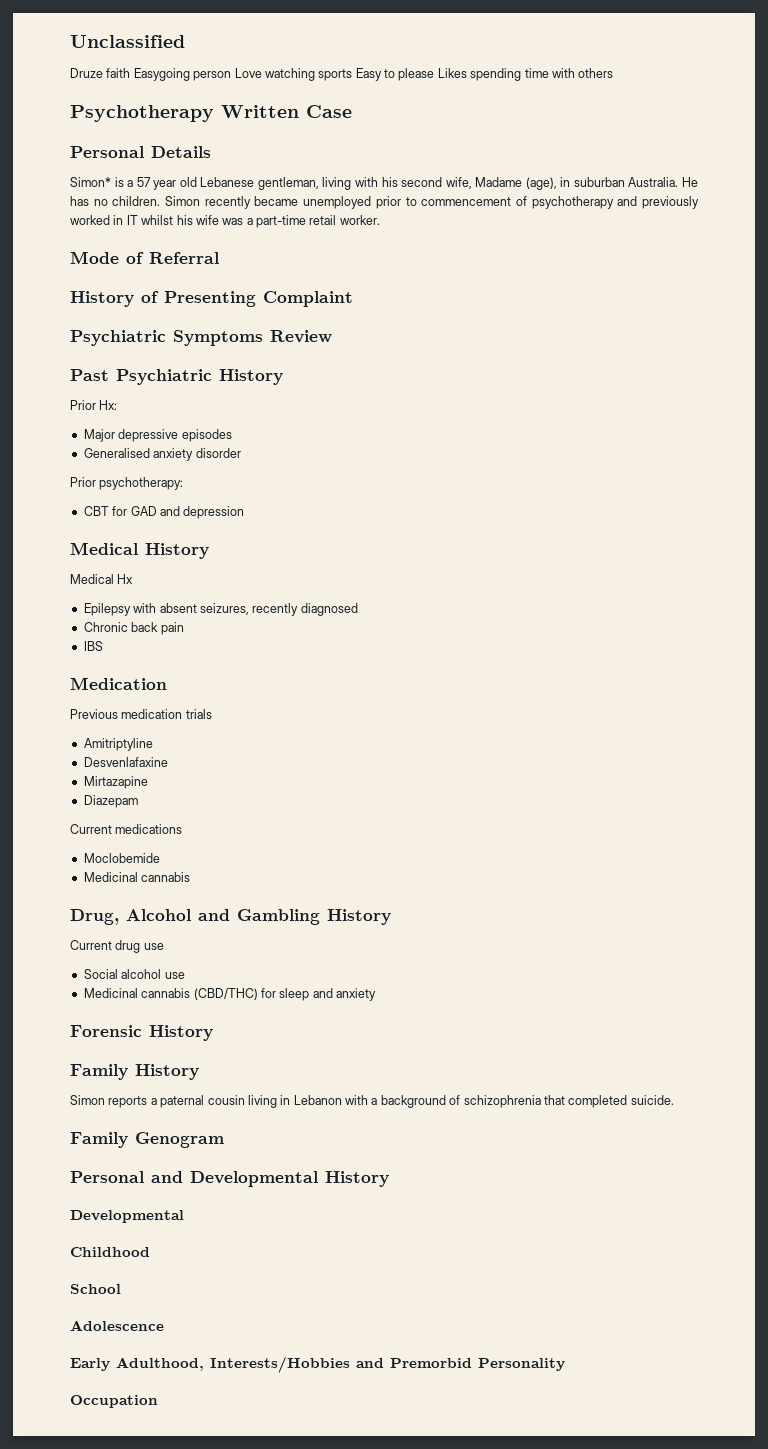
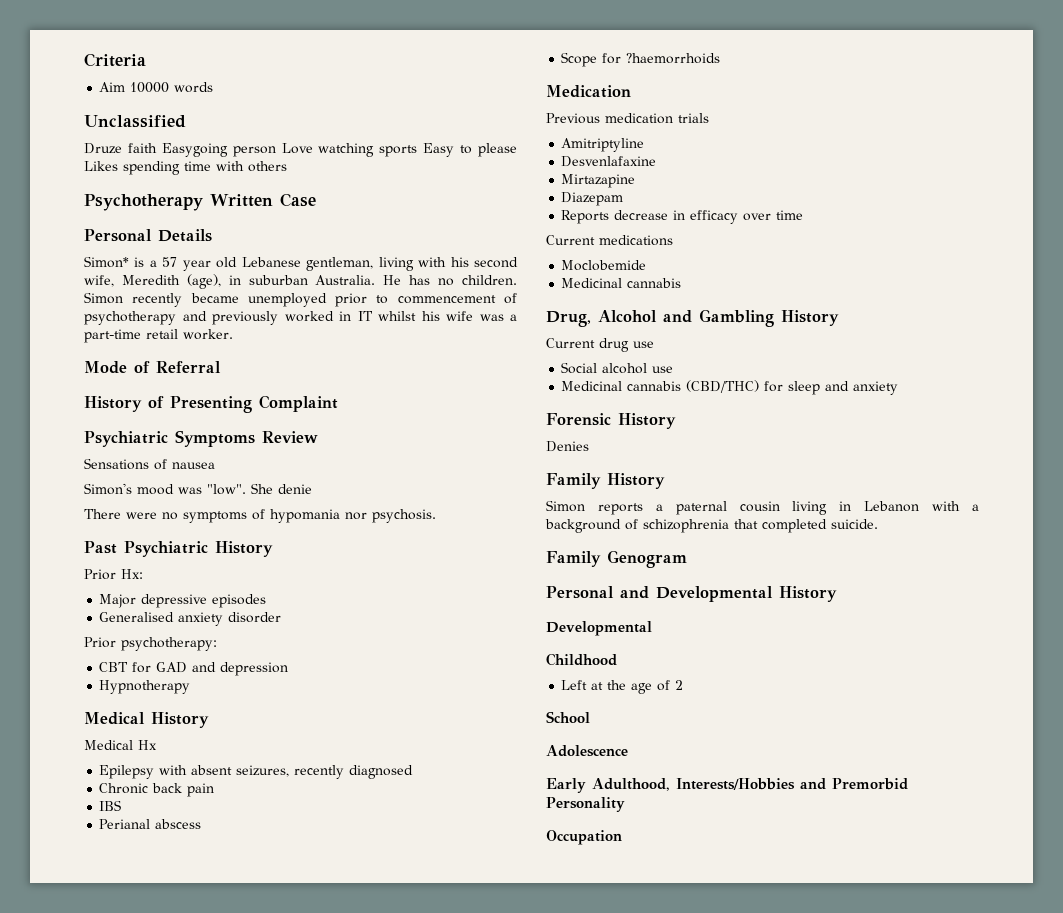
(70, 41) none -> [84,53,146,67] [99,82,214,93] Criteria // Aim 10000 words //
[475,177,523,187] Madame -> [121,275,180,285] Meredith
(332, 336) none -> [84,458,215,470] [84,483,312,495] [84,509,436,523] // Sensations of nausea // Simon's mood was "low". She denie // There were no symptoms of hypomania nor psychosis.
(245, 512) none -> [99,680,191,694] // Hypnotherapy
(103, 646) none -> [99,819,202,829] [561,52,721,67] // Perianal abscess // Scope for ?haemorrhoids
(138, 801) none -> [561,210,804,224] // Reports decrease in efficacy over time
(213, 1033) none -> [546,441,589,452] // Denies
(150, 1252) none -> [561,680,684,694] // Left at the age of 2

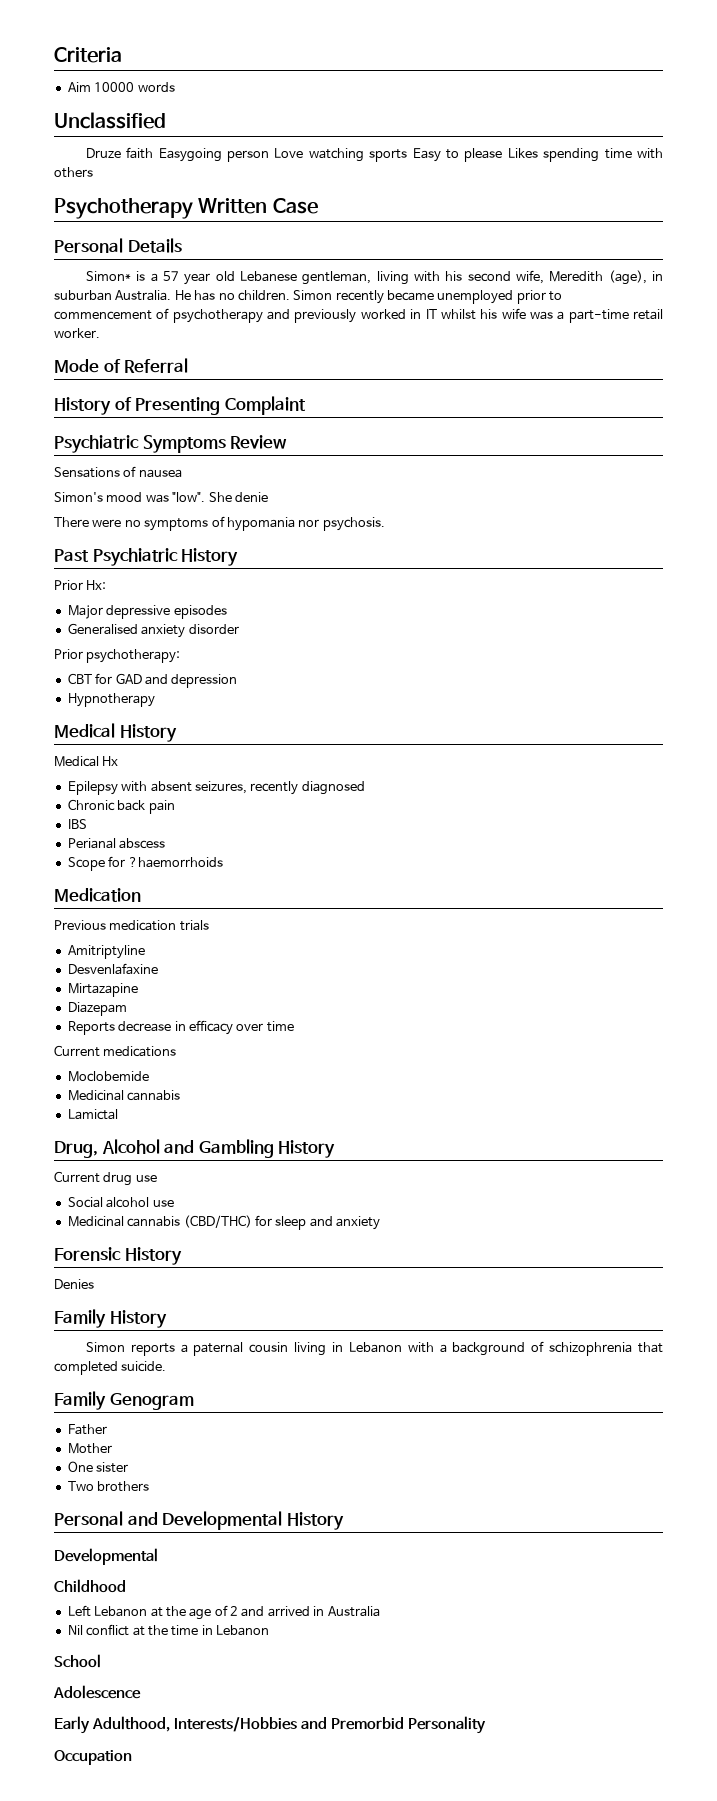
(682, 283) none -> [67,1109,118,1120] // Lamictal
(687, 559) none -> [67,1424,107,1435] [67,1443,112,1454] [67,1461,129,1473] [67,1481,150,1492] // Father // Mother // One sister // Two brothers
(588, 685) none -> [94,1606,148,1617] Lebanon
(684, 685) none -> [241,1606,380,1617] [67,1624,269,1636] and arrived in Australia // Nil conflict at the time in Lebanon

